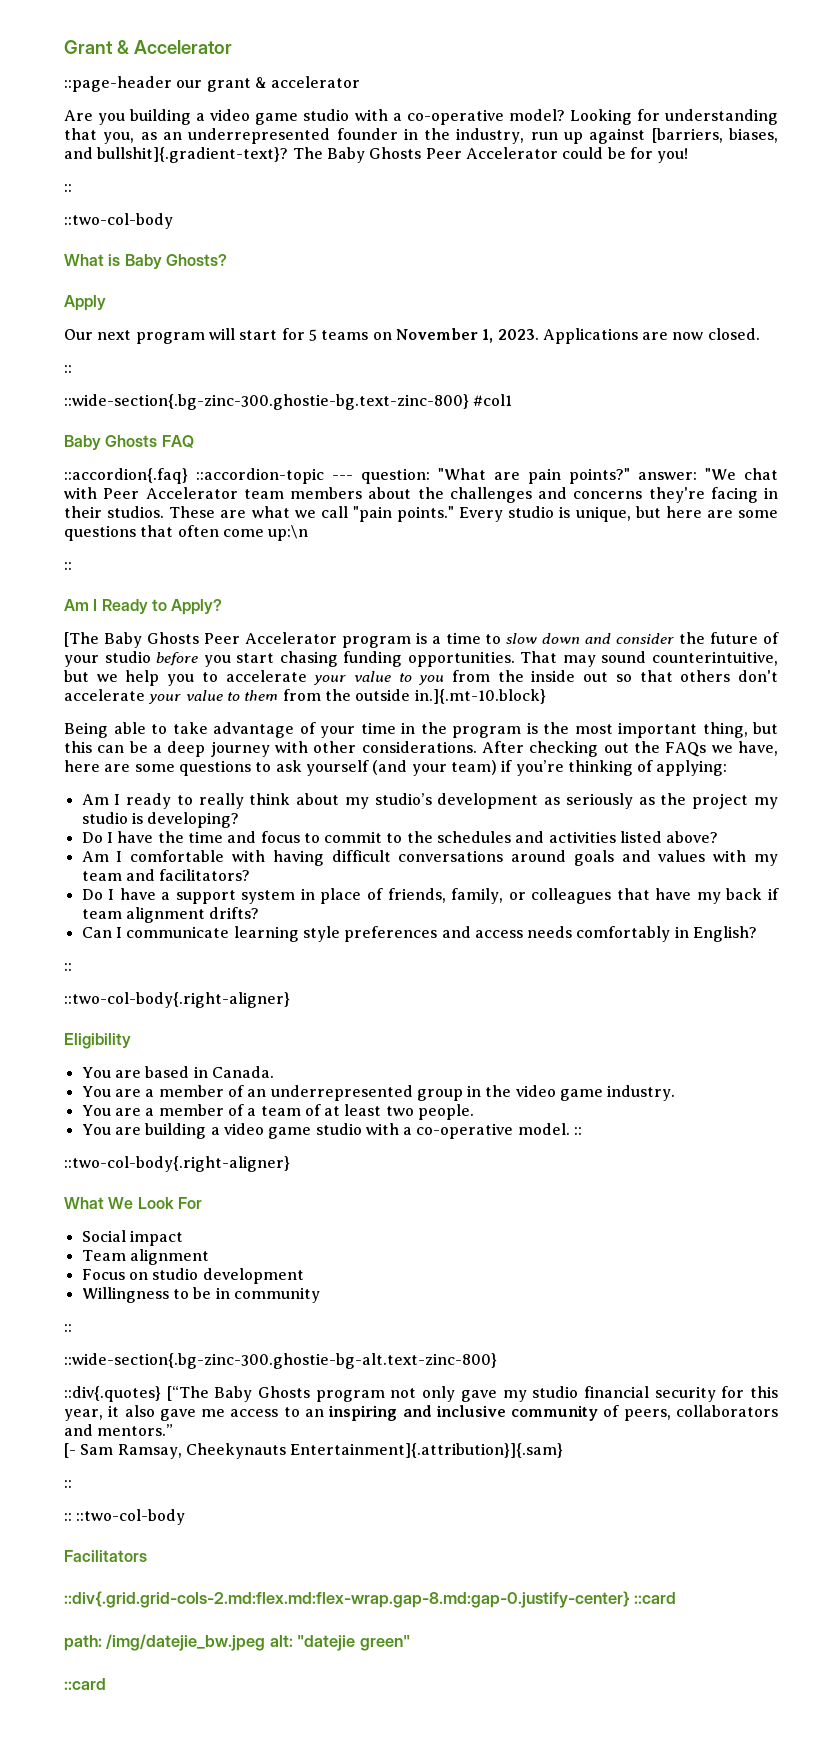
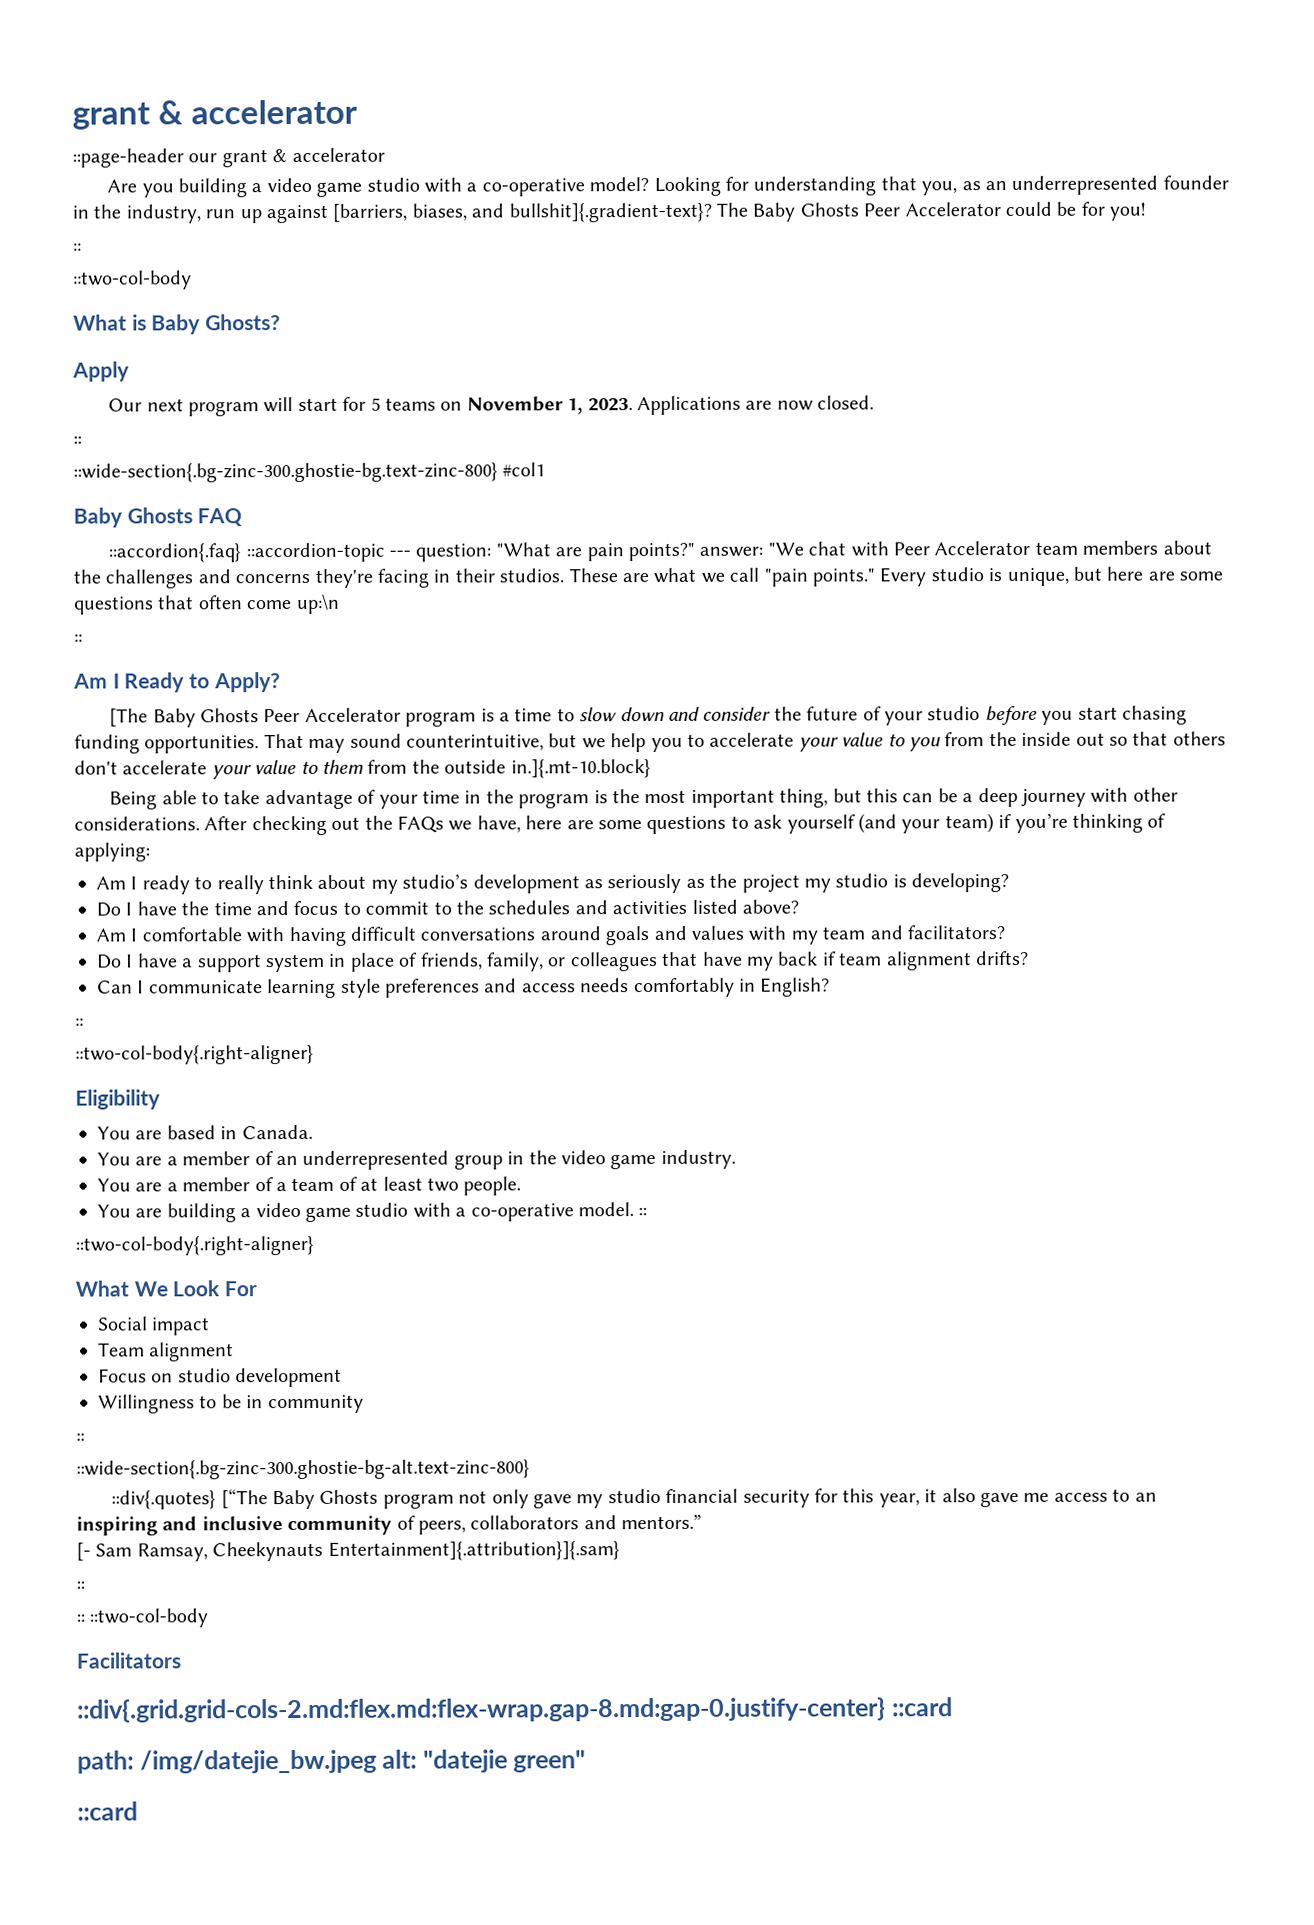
[64,40,232,54] Grant & Accelerator -> [72,99,358,130] grant & accelerator

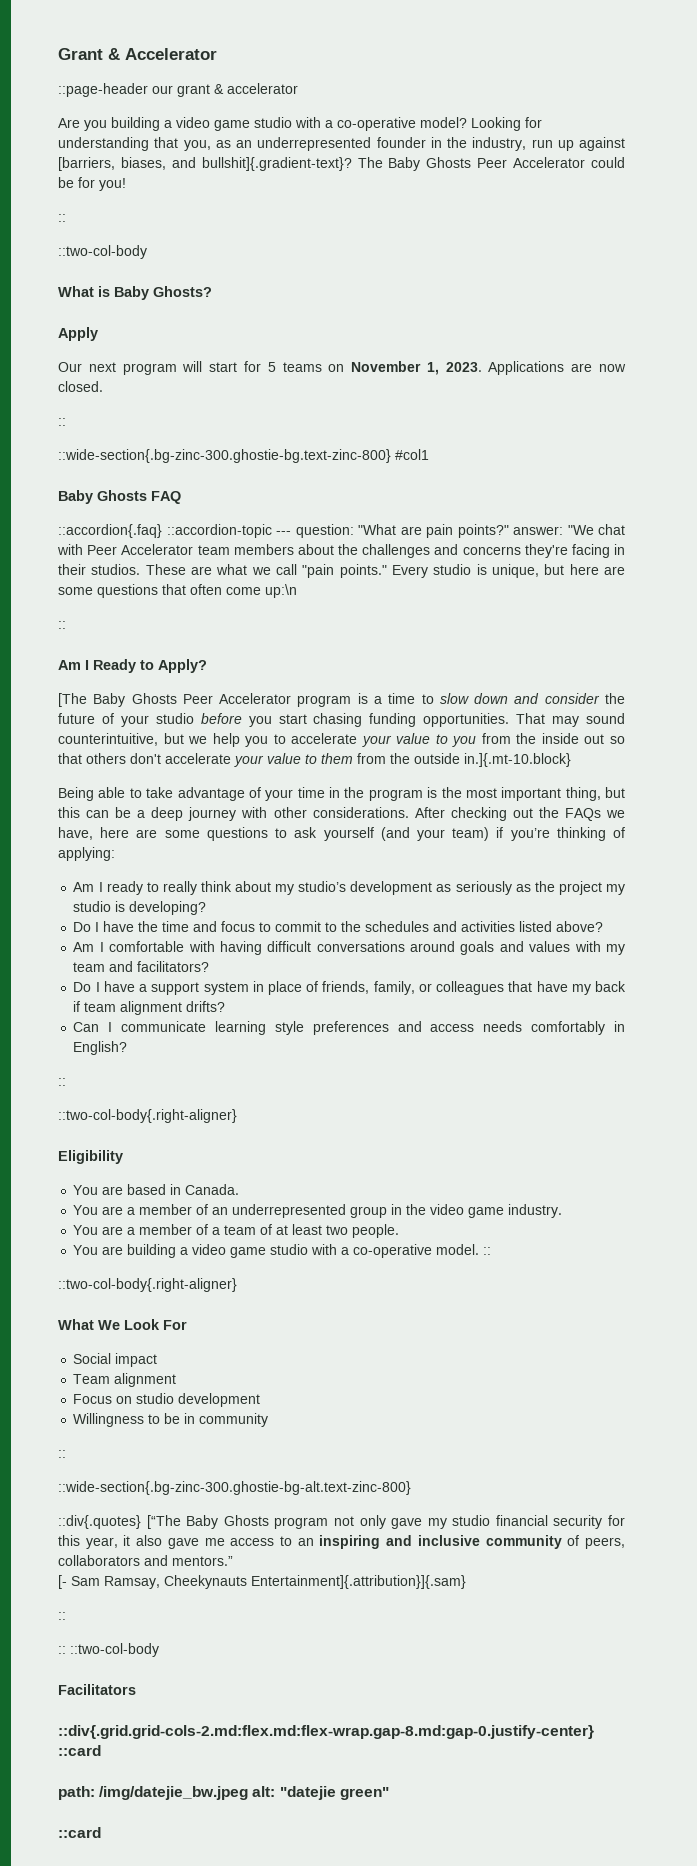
[72,99,358,130] grant & accelerator -> [58,48,217,60] Grant & Accelerator

